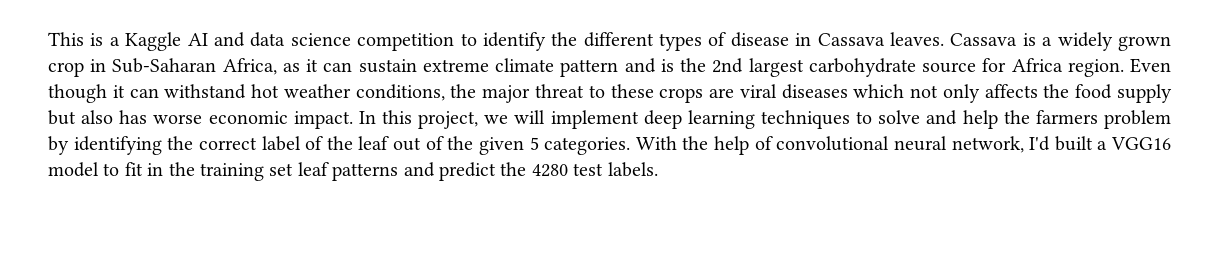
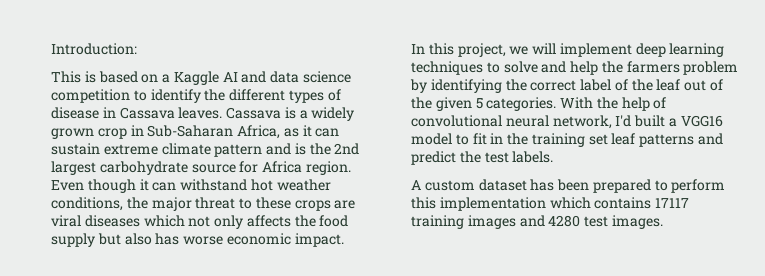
(48, 39) none -> [51,43,137,55] Introduction: //
(104, 39) none -> [98,71,159,83] based on
(353, 120) none -> (344, 240) //
(527, 169) none -> [484,151,554,163] [411,179,726,193] [411,197,690,211] [411,215,545,229] test labels. // A custom dataset has been prepared to perform this implementation which contains 17117 training images and
[607,162,658,177] labels. -> [611,215,663,229] images.

